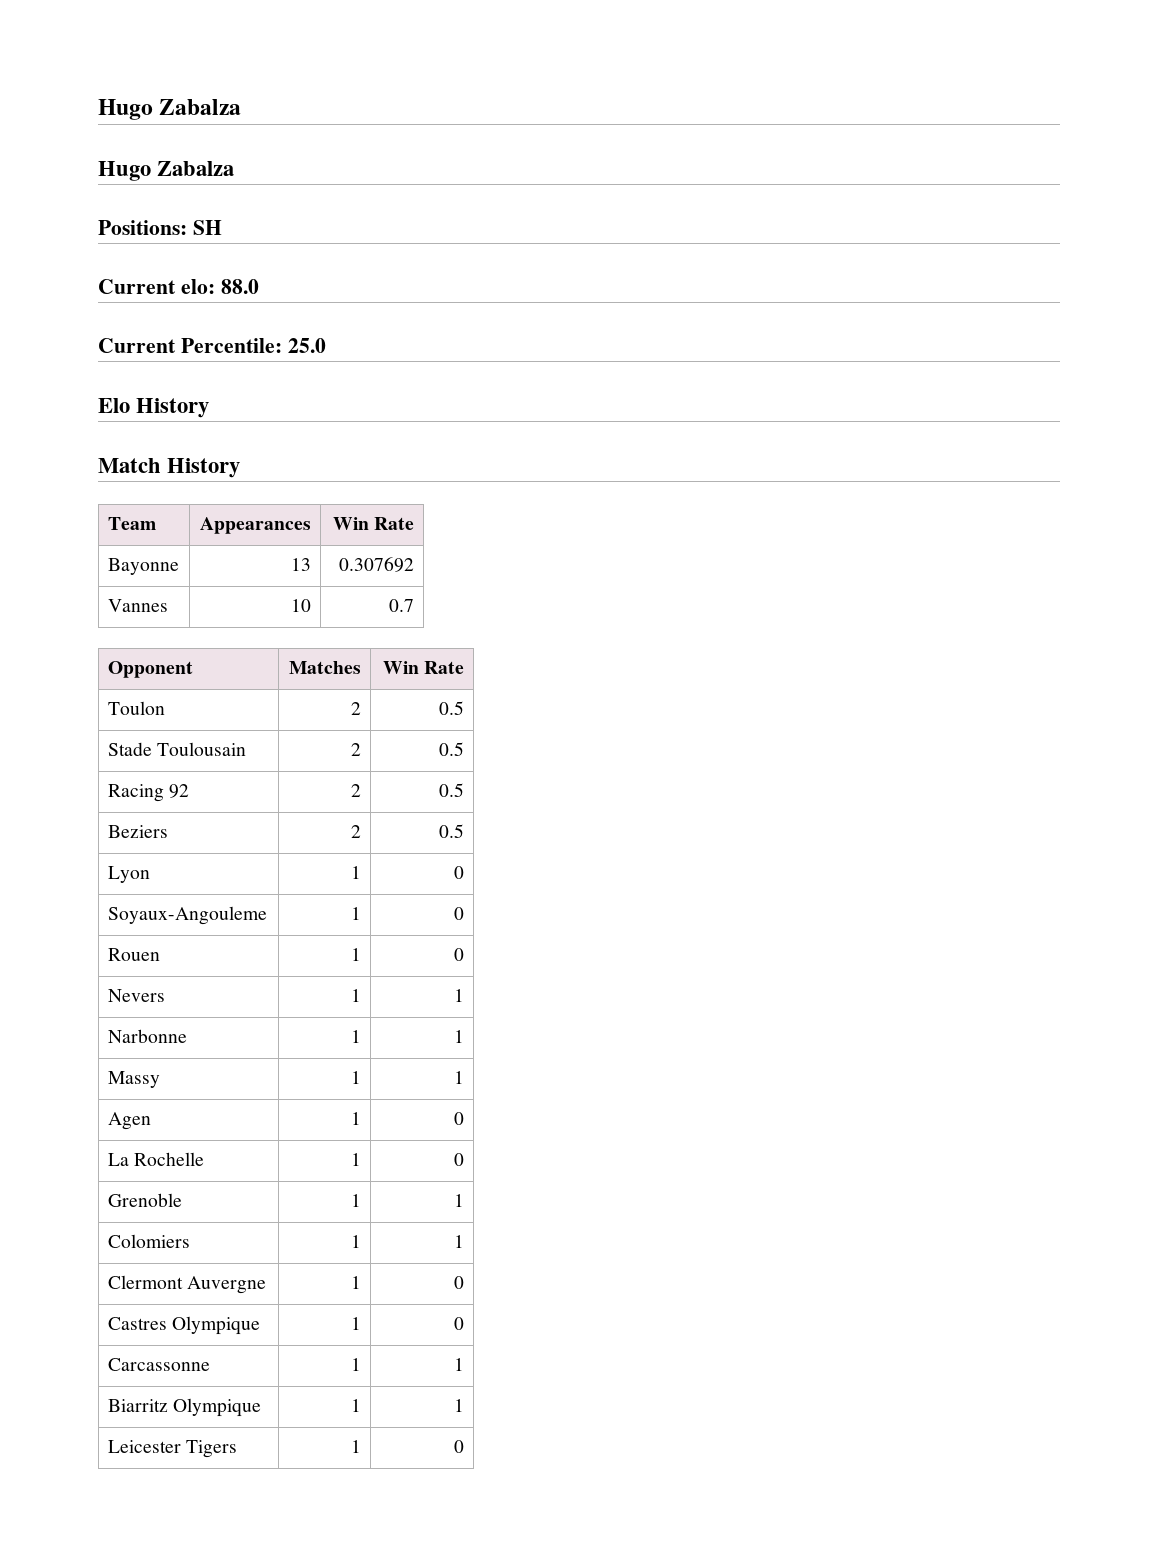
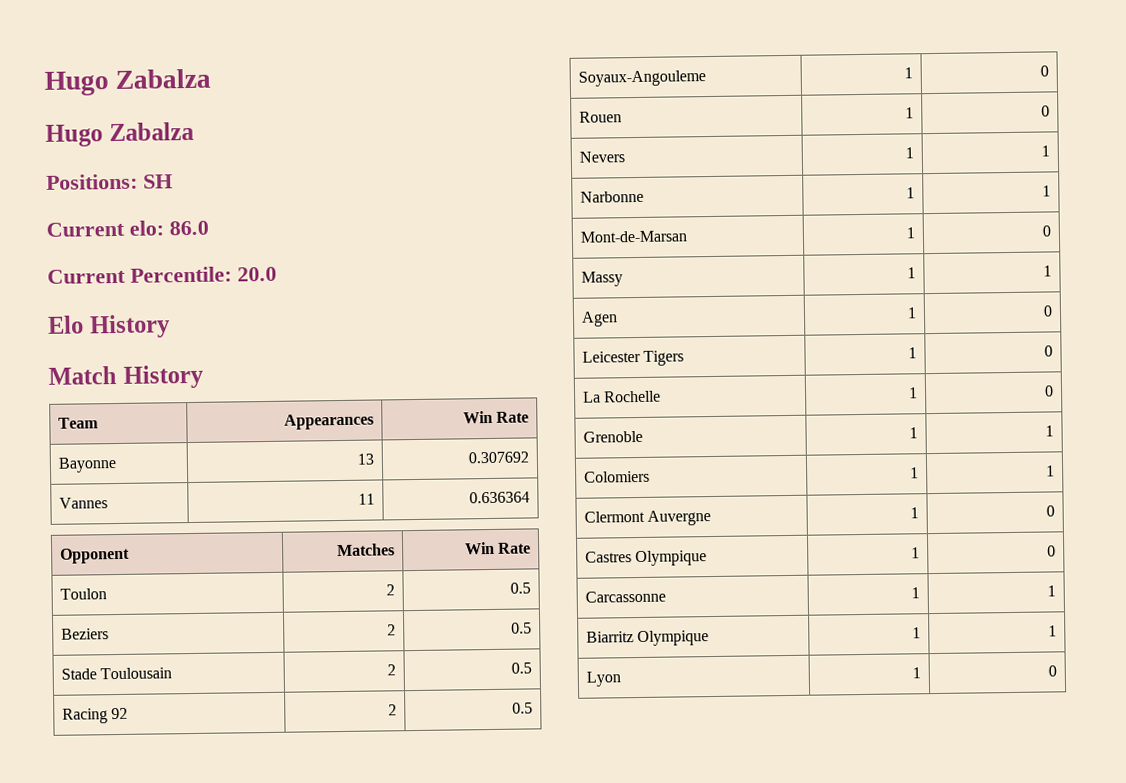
[220,279,259,294] 88.0 -> [169,220,209,236] 86.0
[287,338,326,353] 25.0 -> [237,266,277,282] 20.0
[291,599,312,612] [389,599,415,612] 10 | 0.7 -> [358,493,376,505] [469,491,531,504] 11 | 0.636364
(465, 708) none -> [60,628,109,640] [387,624,397,636] [511,622,533,634] // Beziers | 2 | 0.5
[107,825,168,838] [351,825,362,838] [439,824,465,838] [107,866,150,883] [351,866,362,879] [454,866,465,879] // Beziers | 2 | 0.5 // Lyon | 1 | 0 -> (534, 708) none
(465, 1036) none -> [579,230,687,243] [906,227,916,239] [1042,225,1052,237] // Mont-de-Marsan | 1 | 0
(465, 1118) none -> [581,350,685,366] [908,347,918,359] [1044,345,1054,357] // Leicester Tigers | 1 | 0
[107,1440,237,1458] Leicester Tigers -> [585,671,621,687] Lyon

